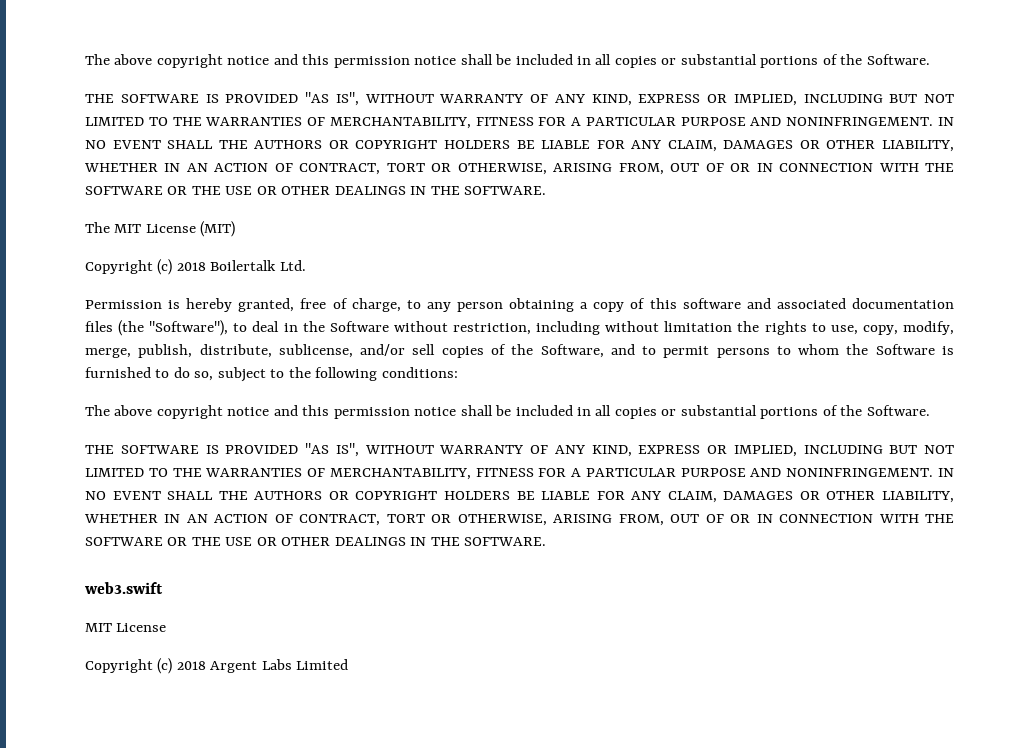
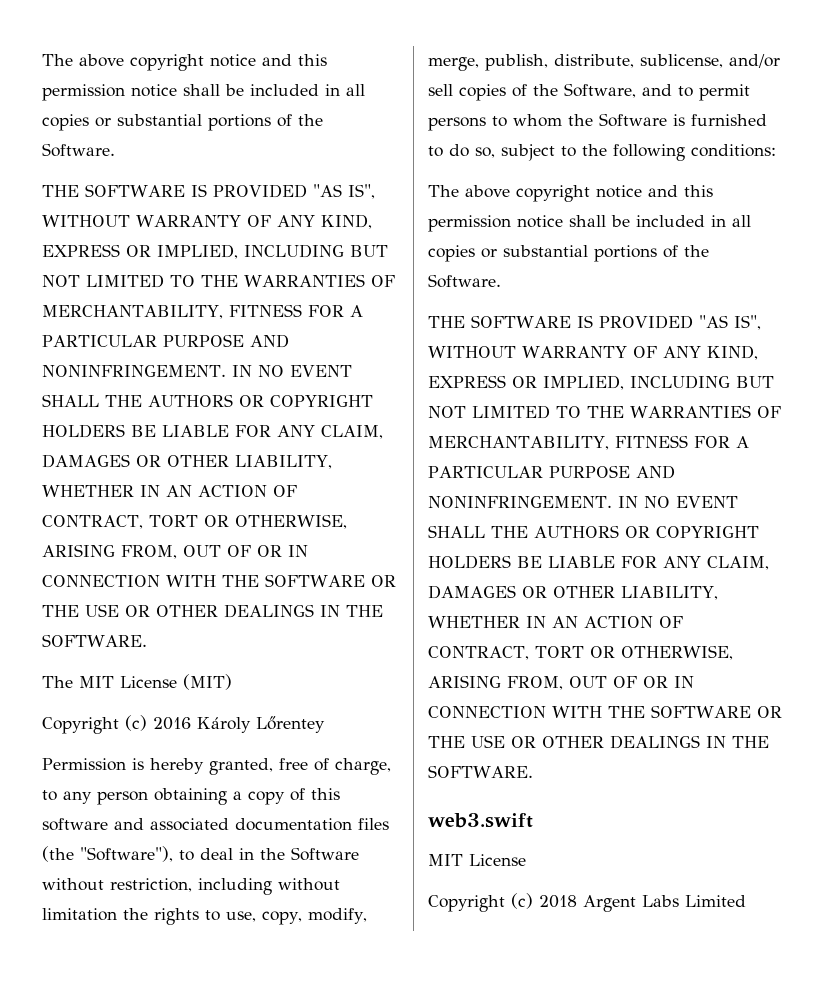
[176,260,306,271] 2018 Boilertalk Ltd. -> [153,716,325,733] 2016 Károly Lőrentey

